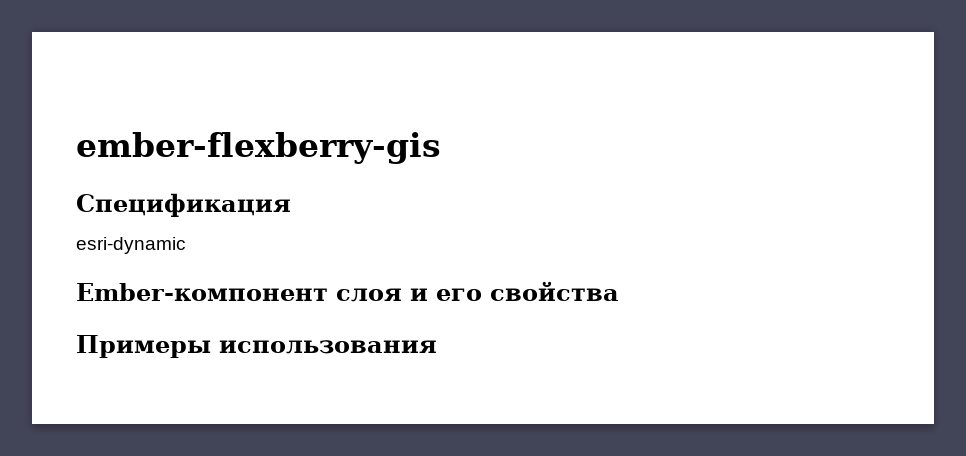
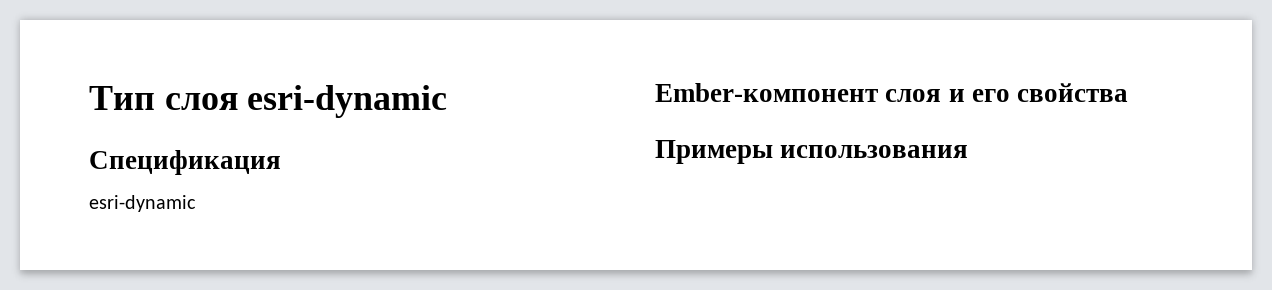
[76,132,441,164] ember-flexberry-gis -> [89,85,448,118] Тип слоя esri-dynamic

